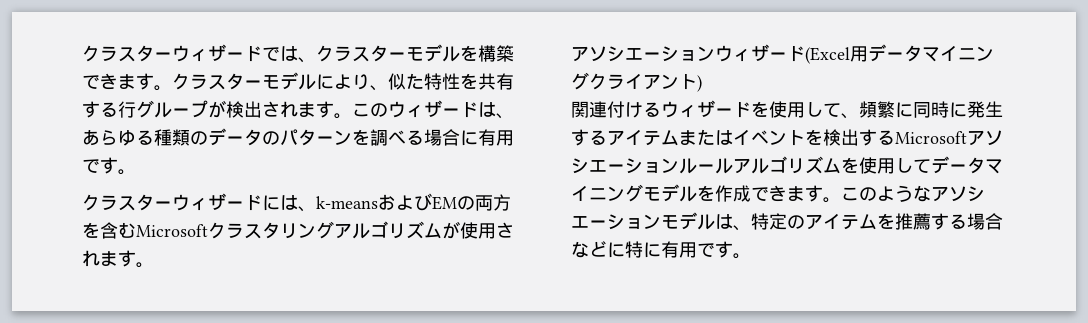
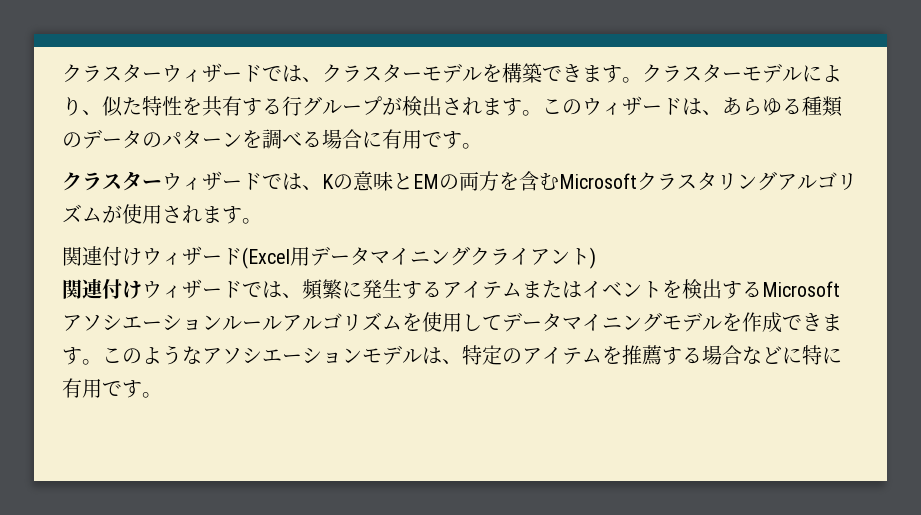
[262,193,432,212] には、k-meansおよび -> [262,171,413,191] では、Kの意味と
[571,46,715,62] アソシエーション -> [62,246,142,266] 関連付け
[643,100,841,118] るウィザードを使用して -> [142,279,282,299] ウィザードでは
[913,101,967,118] 同時に -> (362, 289) none

